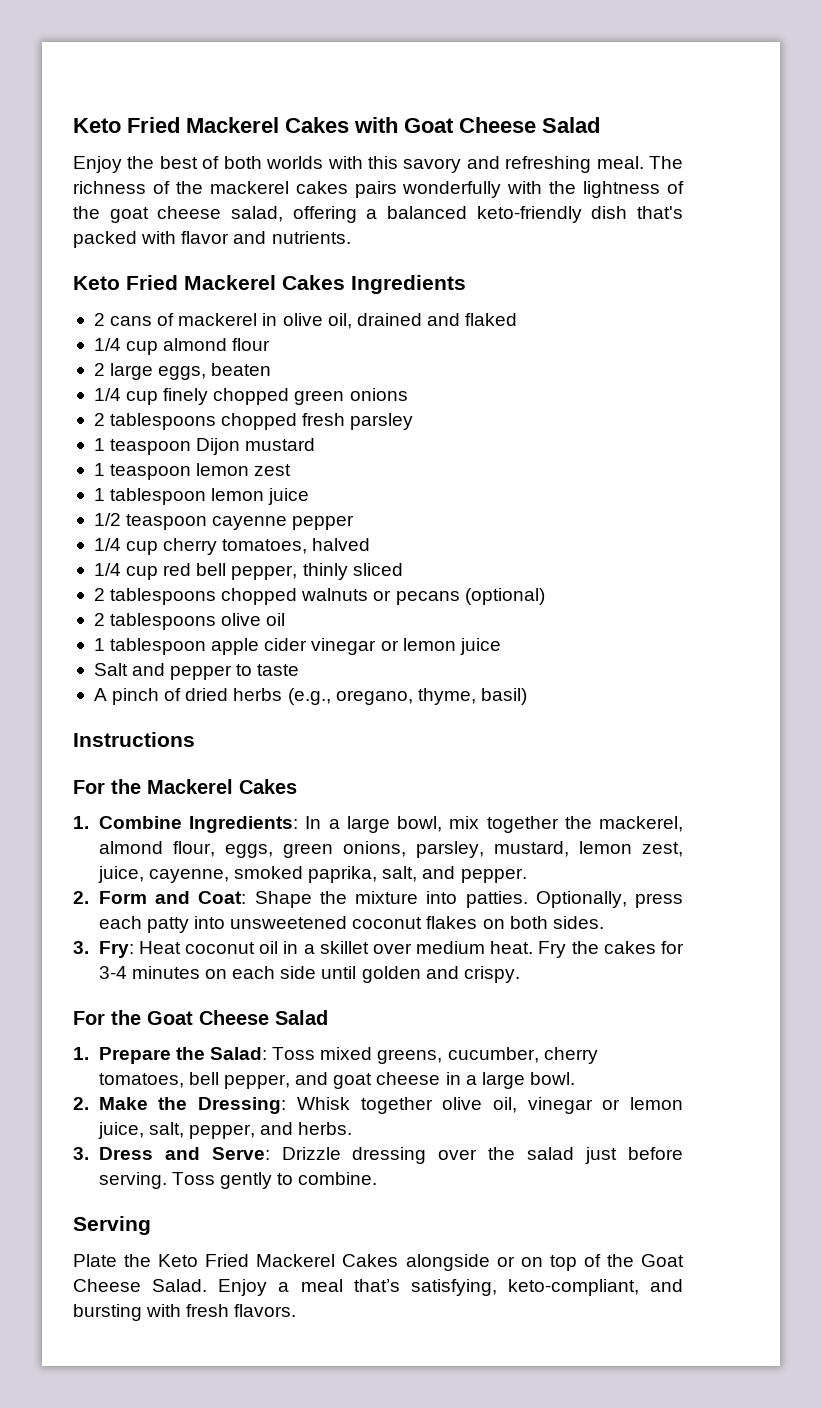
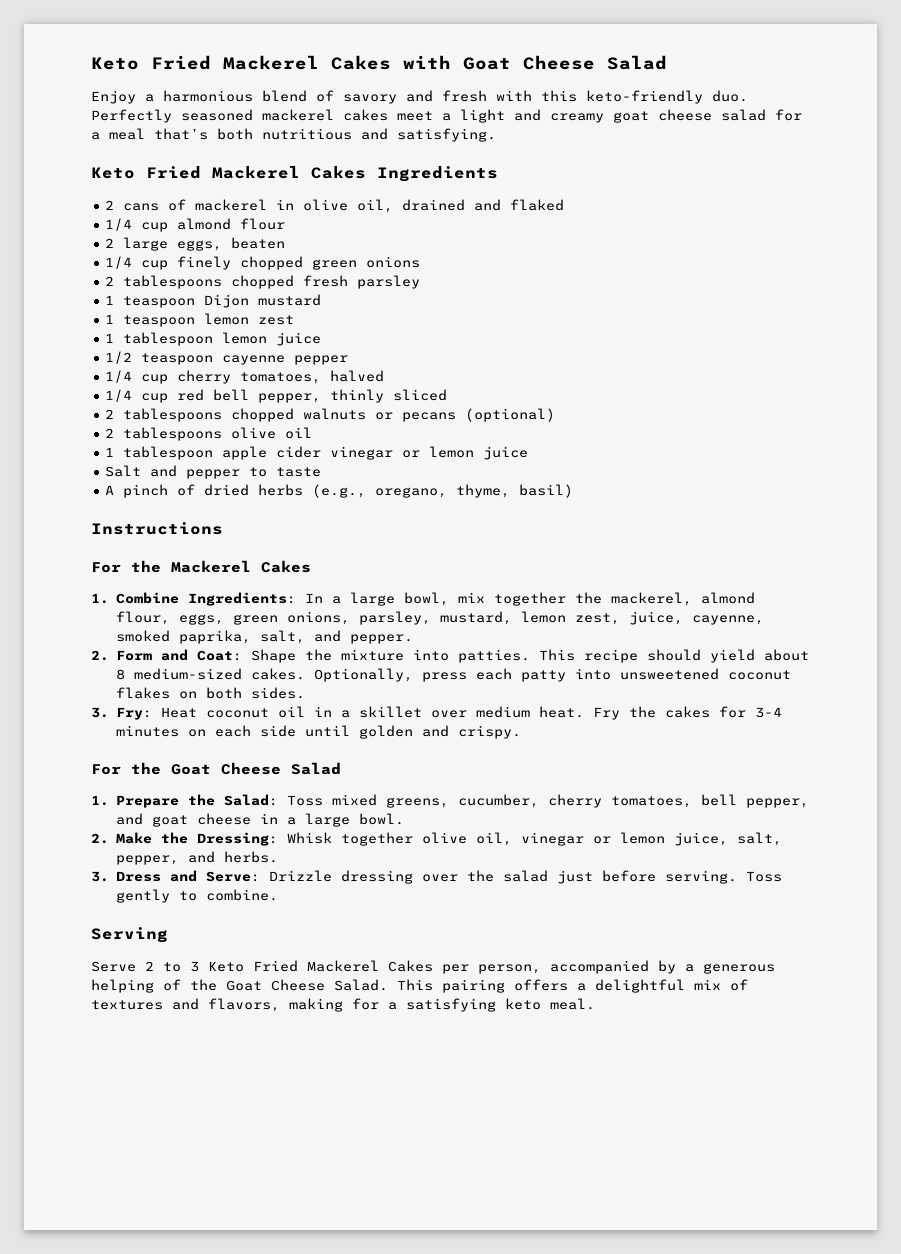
[127,156,683,173] [73,181,684,198] [73,206,683,223] [73,231,351,248] the best of both worlds with this savory and refreshing meal. The richness of the mackerel cakes pairs wonderfully with the lightness of the goat cheese salad, offering a balanced keto-friendly dish that's packed with flavor and nutrients. -> [145,90,748,104] [91,109,802,123] [91,128,496,142] a harmonious blend of savory and fresh with this keto-friendly duo. Perfectly seasoned mackerel cakes meet a light and creamy goat cheese salad for a meal that’s both nutritious and satisfying.
(528, 899) none -> [538,649,809,663] [115,668,305,680] This recipe should yield about 8 medium-sized cakes.
[73,1254,577,1271] Plate the Keto Fried Mackerel Cakes alongside or on top -> [91,960,775,974] [91,979,154,993] Serve 2 to 3 Keto Fried Mackerel Cakes per person, accompanied by a generous helping
[218,1279,683,1296] [73,1304,297,1321] Enjoy a meal that’s satisfying, keto-compliant, and bursting with fresh flavors. -> [397,979,748,993] [91,998,595,1012] This pairing offers a delightful mix of textures and flavors, making for a satisfying keto meal.

